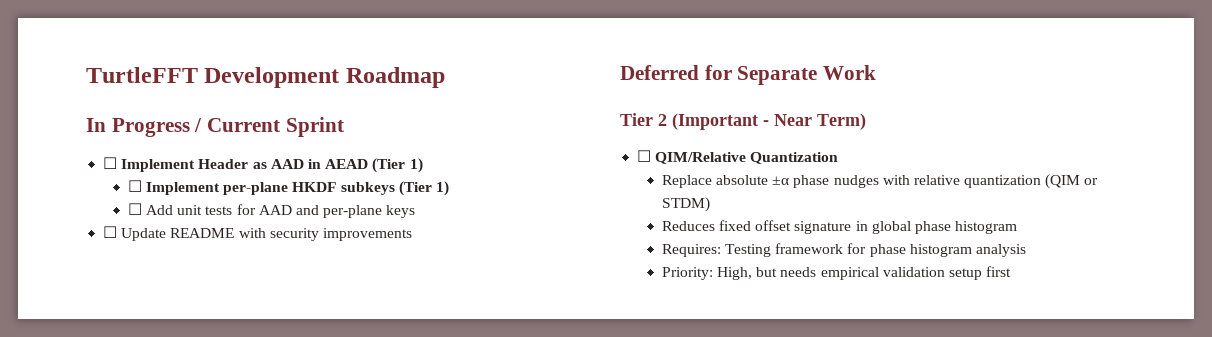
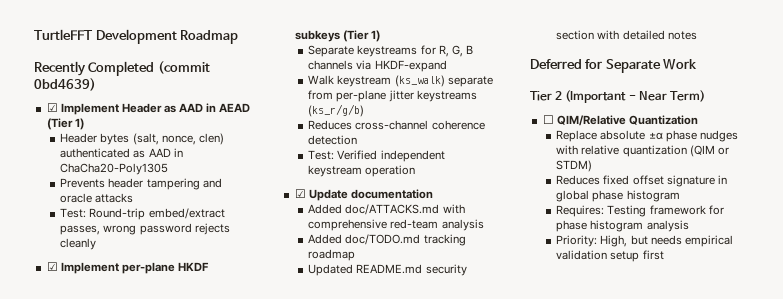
[86,117,344,137] [103,157,118,169] In Progress / Current Sprint // ☐ -> [34,61,210,76] [34,78,96,91] [46,103,58,112] Recently Completed (commit 0bd4639) // ☑
[127,180,142,192] ☐ -> [60,133,224,145] [60,148,183,158] [60,163,169,175] [60,178,222,190] [60,193,134,203] [60,208,225,220] [60,223,230,235] [60,238,97,250] [46,262,58,271] Header bytes (salt, nonce, clen) authenticated as AAD in ChaCha20-Poly1305 // Prevents header tampering and oracle attacks // Test: Round-trip embed/extract passes, wrong password rejects cleanly // ☑
[127,203,416,218] [103,226,412,241] ☐ Add unit tests for AAD and per-plane keys // ☐ Update README with security improvements -> [308,45,473,57] [308,60,447,72] [308,75,493,87] [308,90,477,102] [308,104,365,117] [308,120,485,130] [308,135,358,145] [308,150,445,162] [308,165,416,177] [294,189,433,201] [308,204,465,215] [308,219,484,231] [308,234,466,246] [308,249,356,261] [308,264,467,276] [556,30,697,40] Separate keystreams for R, G, B channels via HKDF-expand // Walk keystream (ks_walk) separate from per-plane jitter keystreams (ks_r/g/b) // Reduces cross-channel coherence detection // Test: Verified independent keystream operation // ☑ Update documentation // Added doc/ATTACKS.md with comprehensive red-team analysis // Added doc/TODO.md tracking roadmap // Updated README.md security section with detailed notes

